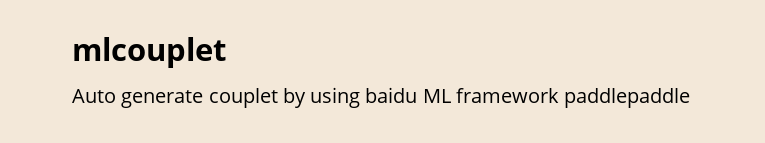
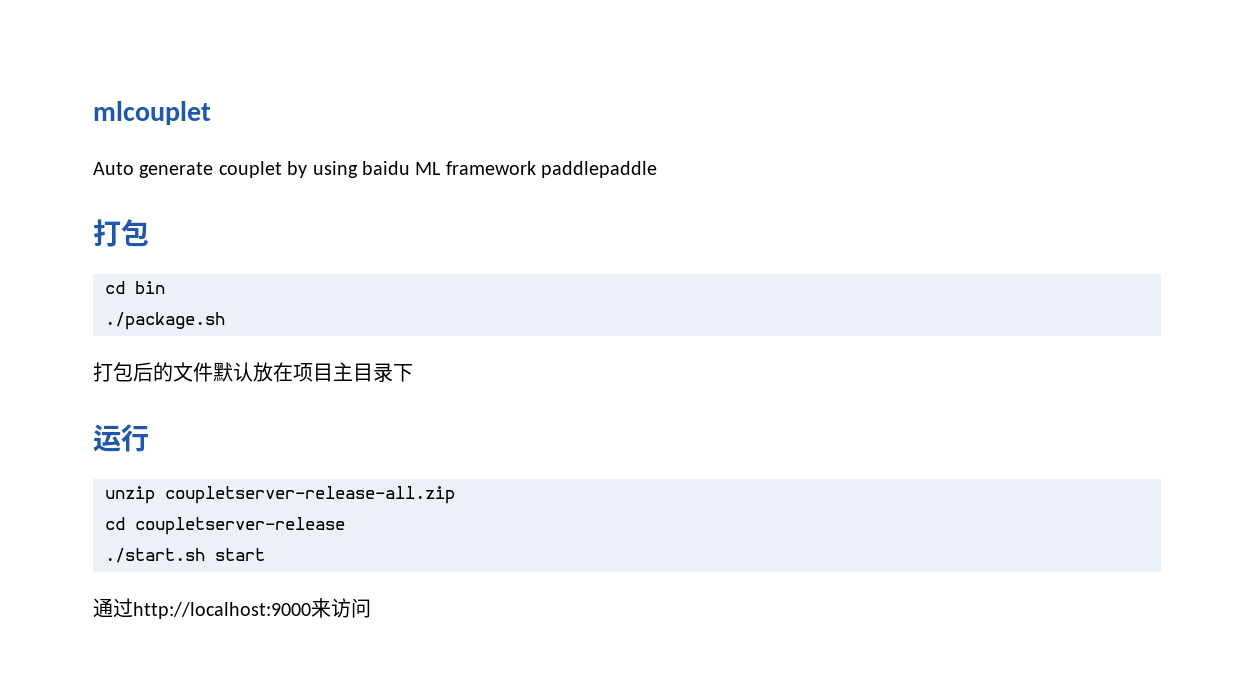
(691, 98) none -> [93,219,149,247] [105,281,165,294] [105,312,225,330] [93,362,413,382] [93,424,149,452] [105,486,455,504] [105,517,345,535] [105,548,265,563] [93,598,371,619] // 打包 // cd bin // ./package.sh // 打包后的文件默认放在项目主目录下 // 运行 // unzip coupletserver-release-all.zip // cd coupletserver-release // ./start.sh start // 通过http://localhost:9000来访问

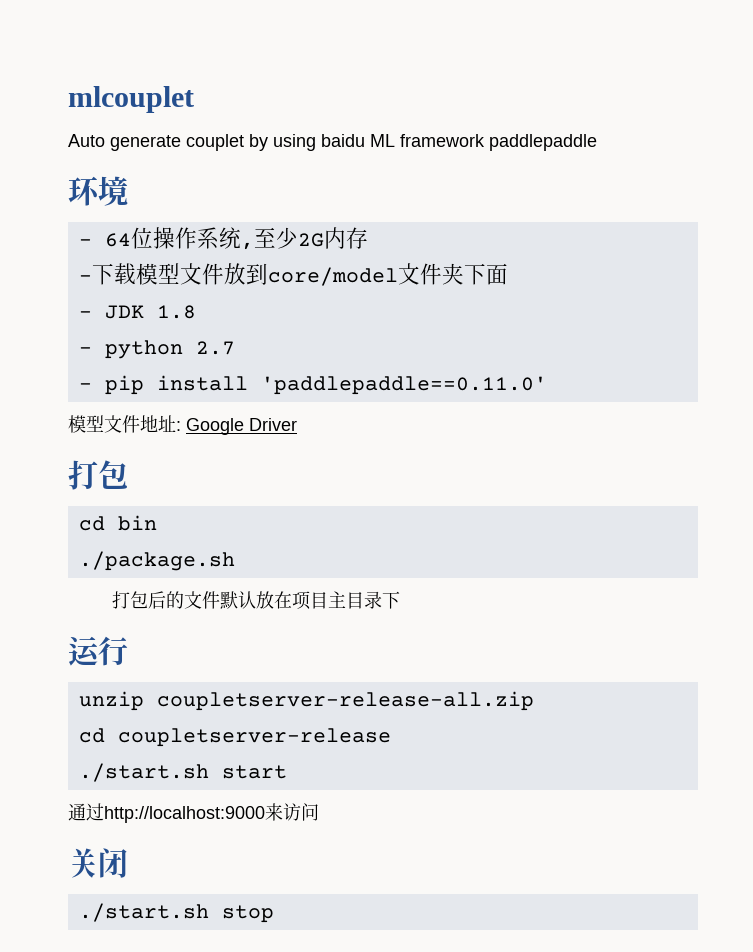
(658, 169) none -> [68,176,128,206] [78,227,368,250] [78,263,508,286] [78,305,196,319] [78,340,235,359] [78,375,547,395] [68,415,297,435] // 环境 // - 64位操作系统,至少2G内存 // -下载模型文件放到core/model文件夹下面 // - JDK 1.8 // - python 2.7 // - pip install 'paddlepaddle==0.11.0' // 模型文件地址: Google Driver
(371, 608) none -> [68,848,128,878] [78,903,274,923] // 关闭 // ./start.sh stop

